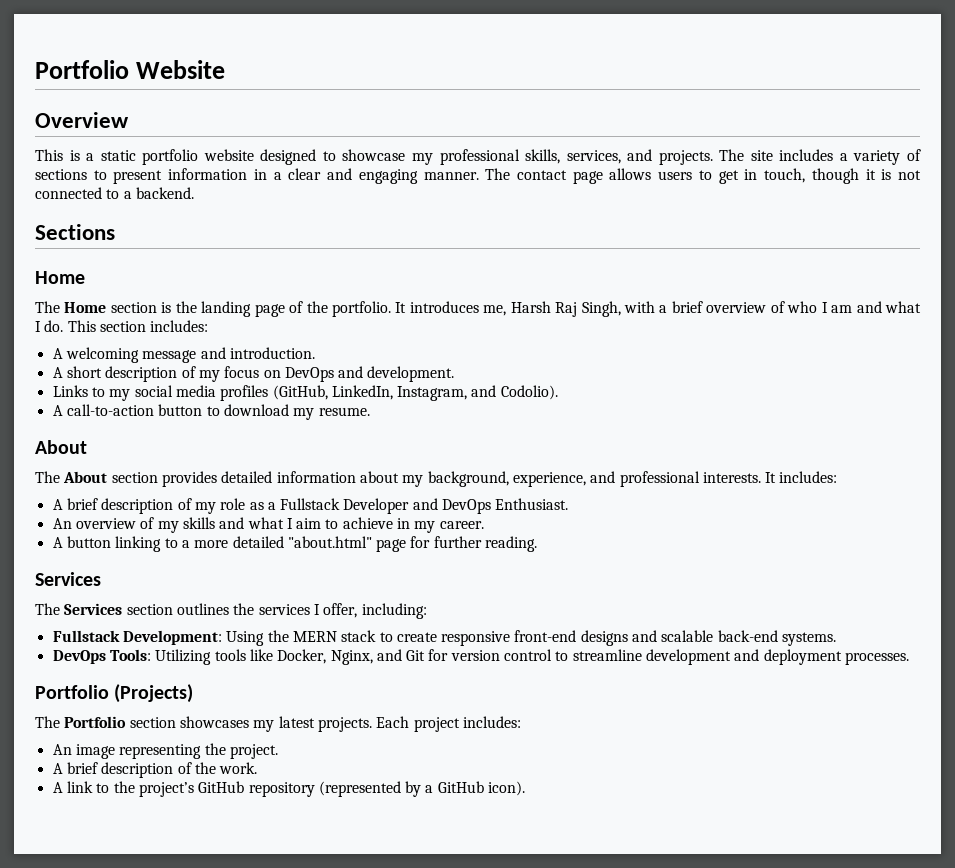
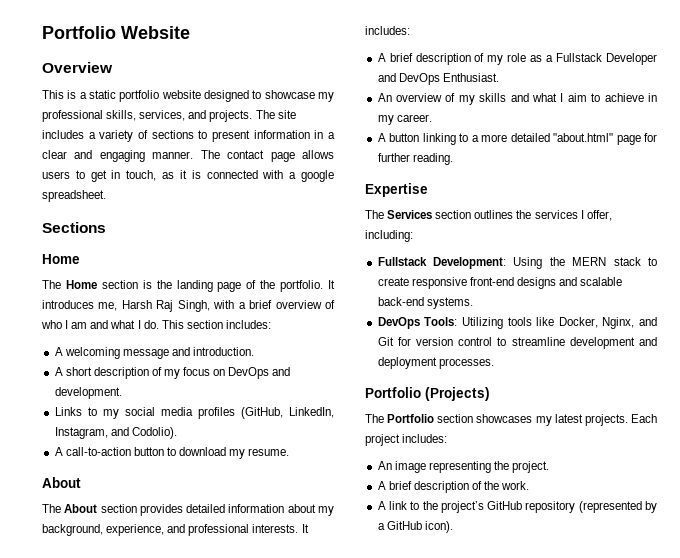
[811,168,859,184] though -> [162,172,175,179] as
[898,170,922,180] [35,187,194,199] not connected to a backend. -> [206,170,334,182] [42,190,106,202] connected with a google spreadsheet.
[35,572,101,586] Services -> [365,183,428,197] Expertise

